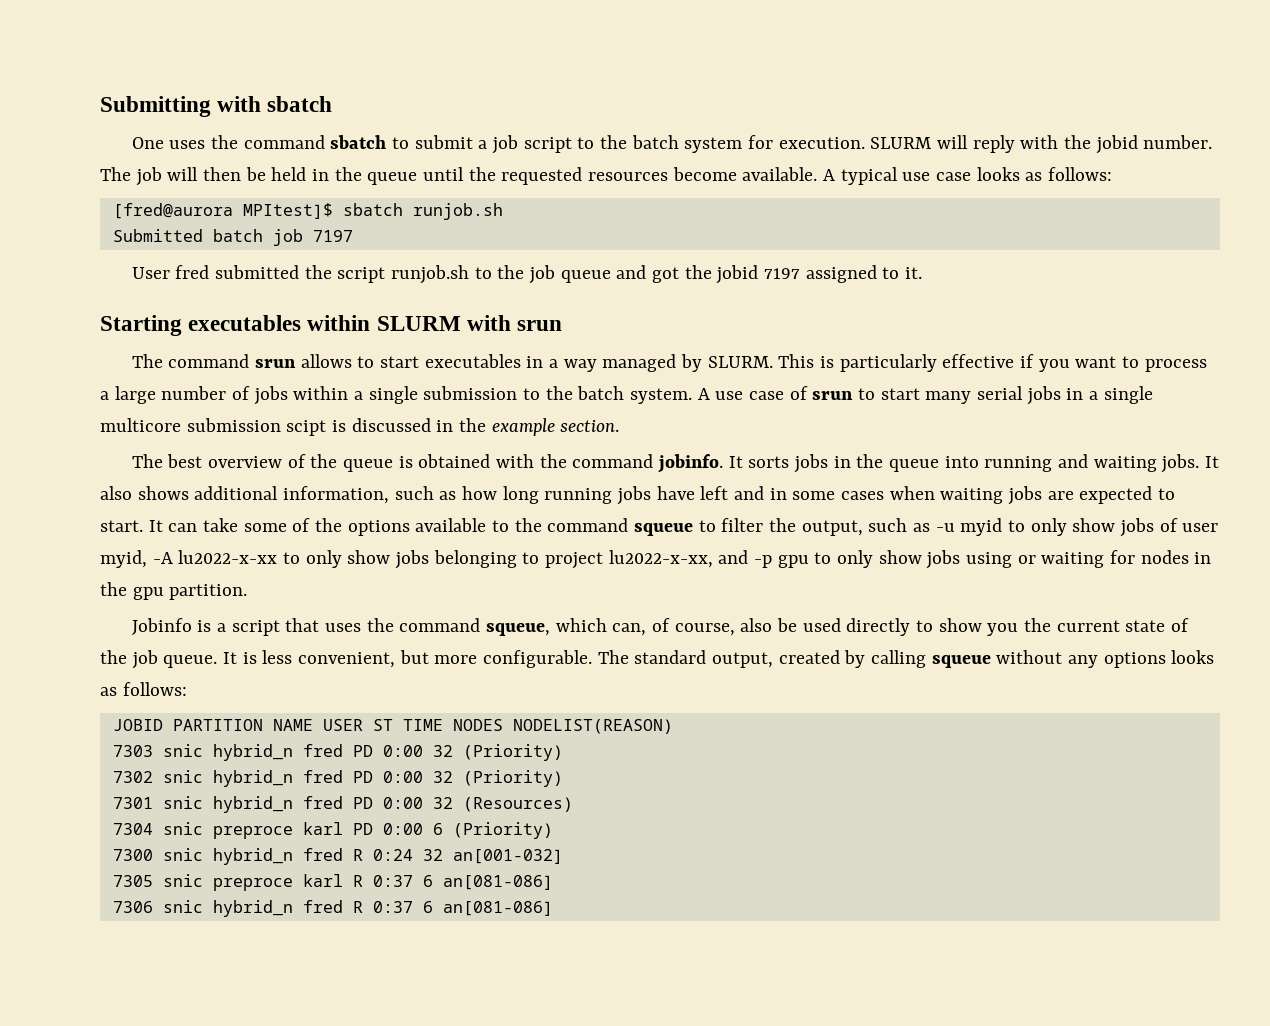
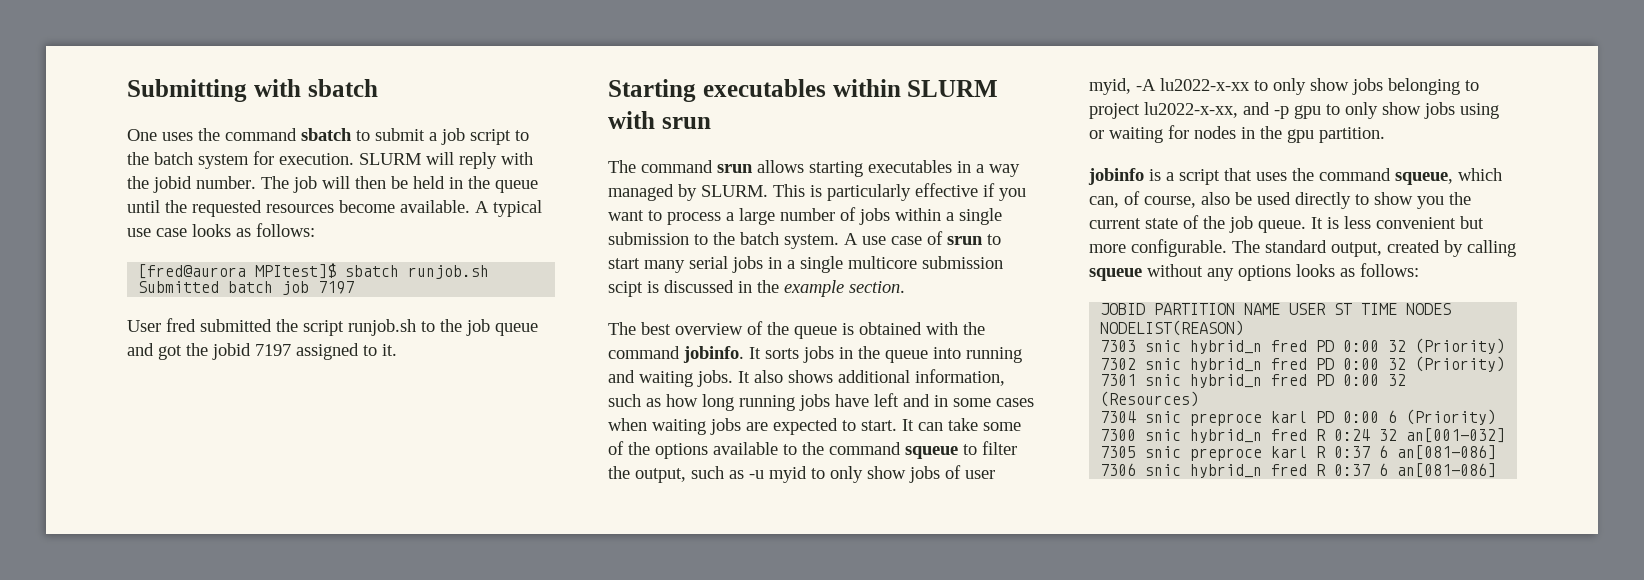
[357,356,419,368] to start -> [809,161,863,177] starting
[131,618,192,635] Jobinfo -> [1088,168,1144,185] jobinfo
[298,652,396,668] convenient, -> [1376,217,1456,229] convenient

